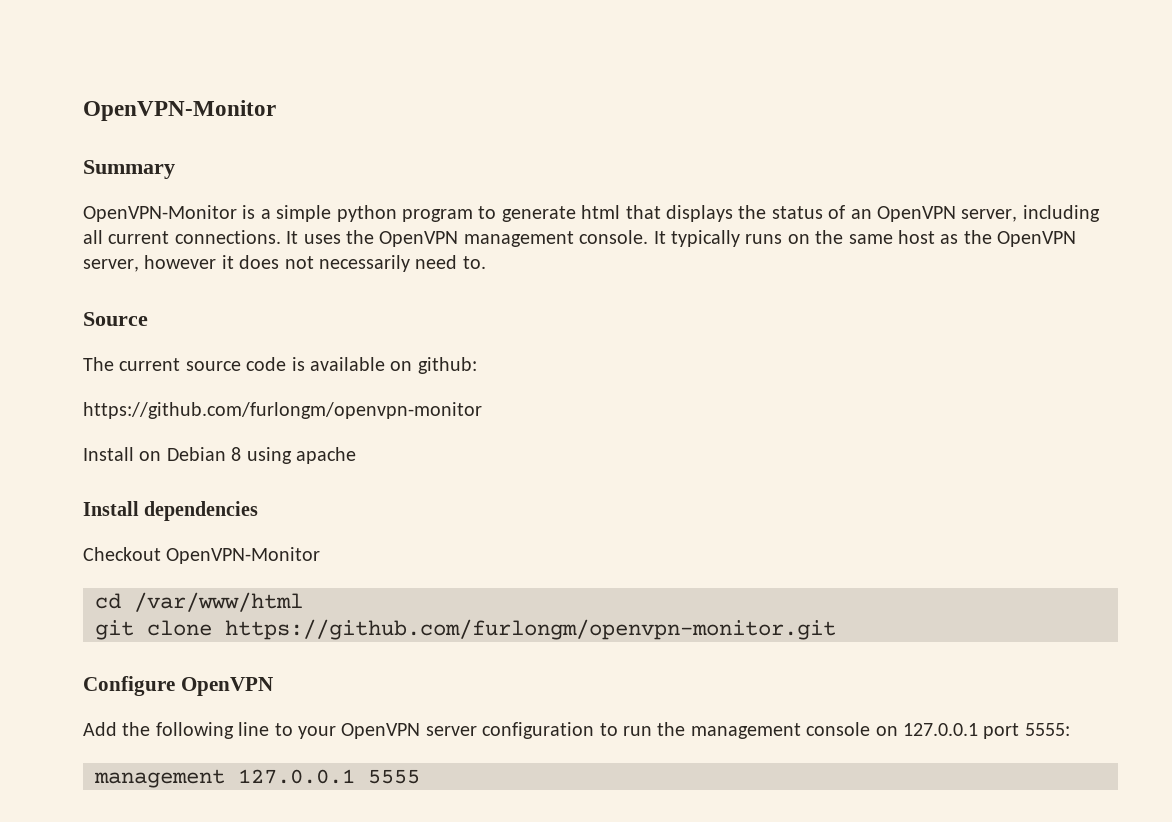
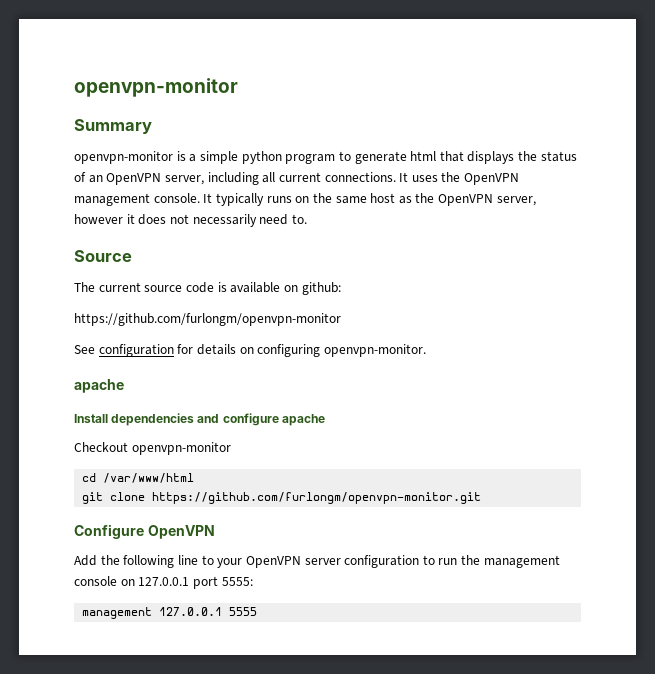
[83,100,276,121] OpenVPN-Monitor -> [74,78,238,97] openvpn-monitor
[83,205,237,222] OpenVPN-Monitor -> [74,151,173,164] openvpn-monitor
[83,447,292,464] Install on Debian 8 using -> [74,344,426,357] See configuration for details on configuring openvpn-monitor. //
(259, 511) none -> [197,413,325,426] and configure apache
[166,547,321,564] OpenVPN-Monitor -> [131,442,231,455] openvpn-monitor

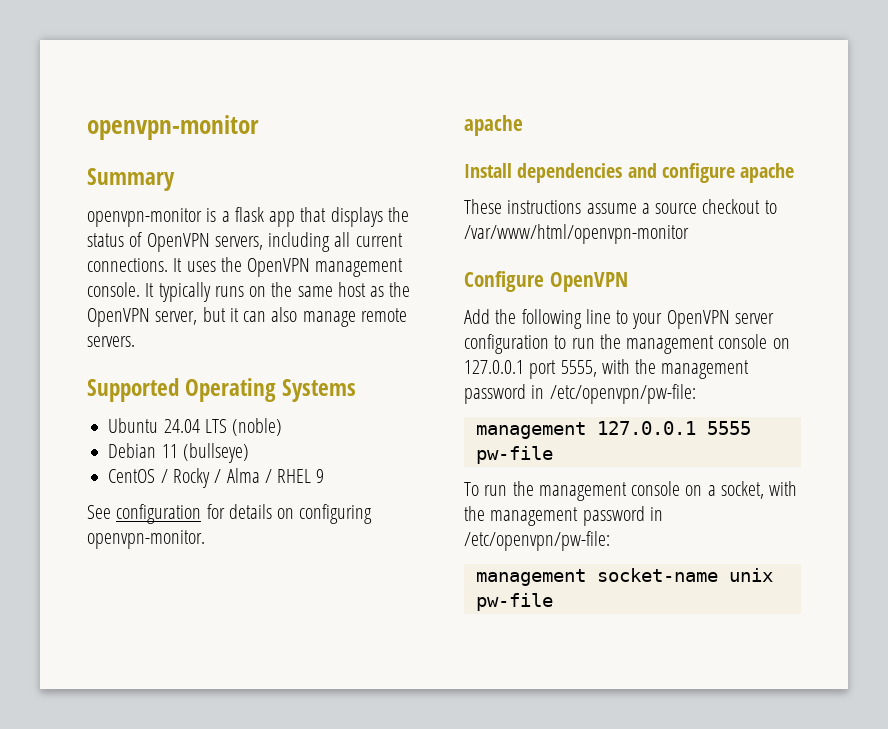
[199,151,437,164] simple python program to generate html -> [234,207,296,227] flask app
[88,173,204,185] an OpenVPN server, -> [146,233,263,252] OpenVPN servers,
[74,214,307,227] [74,250,132,262] [74,282,341,295] [74,313,341,326] however it does not necessarily need to. // Source // The current source code is available on github: // https://github.com/furlongm/openvpn-monitor -> [202,307,407,327] [87,336,135,347] [87,378,357,402] [108,418,283,436] [108,443,249,463] [108,468,325,488] but it can also manage remote servers. // Supported Operating Systems // Ubuntu 24.04 LTS (noble) // Debian 11 (bullseye) // CentOS / Rocky / Alma / RHEL 9
[74,442,231,455] [82,473,195,483] [82,492,482,504] Checkout openvpn-monitor // cd /var/www/html // git clone https://github.com/furlongm/openvpn-monitor.git -> [464,199,777,214] [464,224,689,244] These instructions assume a source checkout to /var/www/html/openvpn-monitor
[221,577,253,586] [82,607,258,619] 5555: // management 127.0.0.1 5555 -> [560,359,750,379] [464,384,696,404] [475,421,751,439] [475,446,553,464] [464,481,798,501] [464,506,663,526] [464,531,610,551] [475,568,773,586] [475,593,553,611] 5555, with the management password in /etc/openvpn/pw-file: // management 127.0.0.1 5555 pw-file // To run the management console on a socket, with the management password in /etc/openvpn/pw-file: // management socket-name unix pw-file

